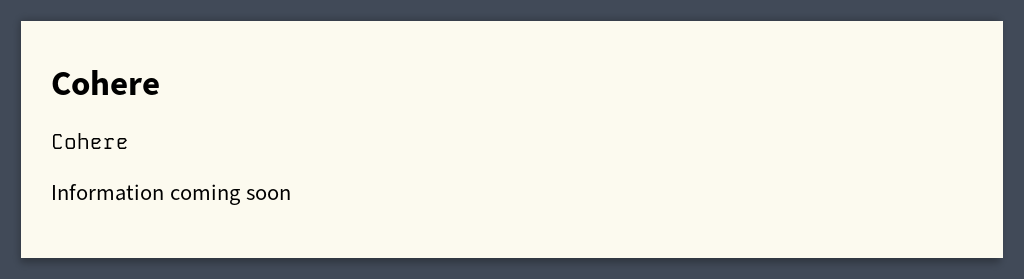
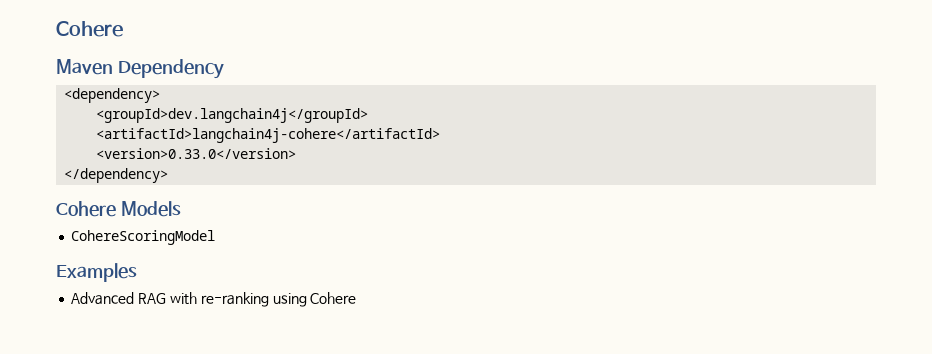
[51,70,160,95] [51,133,129,149] [51,184,292,205] Cohere // Cohere // Information coming soon -> [56,21,123,37] [56,59,224,79] [64,88,161,103] [96,108,369,123] [96,128,441,143] [96,148,297,159] [64,168,169,183] [56,201,181,217] [71,230,216,245] [56,263,137,282] [71,292,357,307] Cohere // Maven Dependency // <dependency> // <groupId>dev.langchain4j</groupId> // <artifactId>langchain4j-cohere</artifactId> // <version>0.33.0</version> // </dependency> // Cohere Models // CohereScoringModel // Examples // Advanced RAG with re-ranking using Cohere

